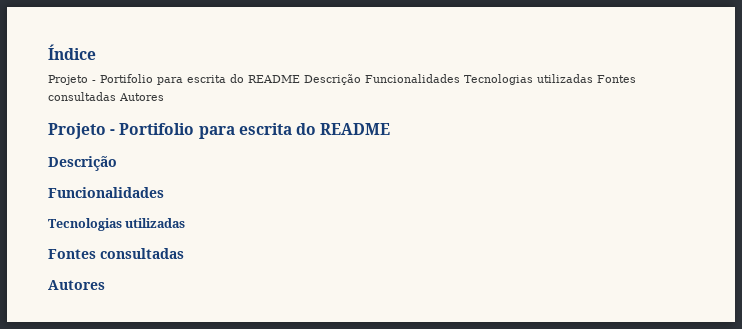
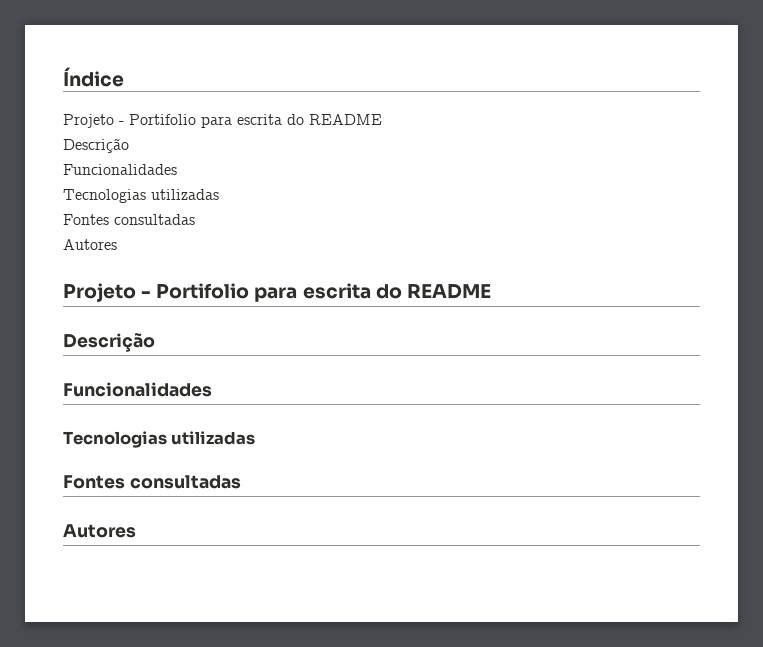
[304,74,636,85] [48,92,116,101] Descrição Funcionalidades Tecnologias utilizadas Fontes consultadas -> [63,138,129,153] [63,164,177,175] [63,189,219,203] [63,214,195,225] // Descrição // Funcionalidades // Tecnologias utilizadas // Fontes consultadas //

